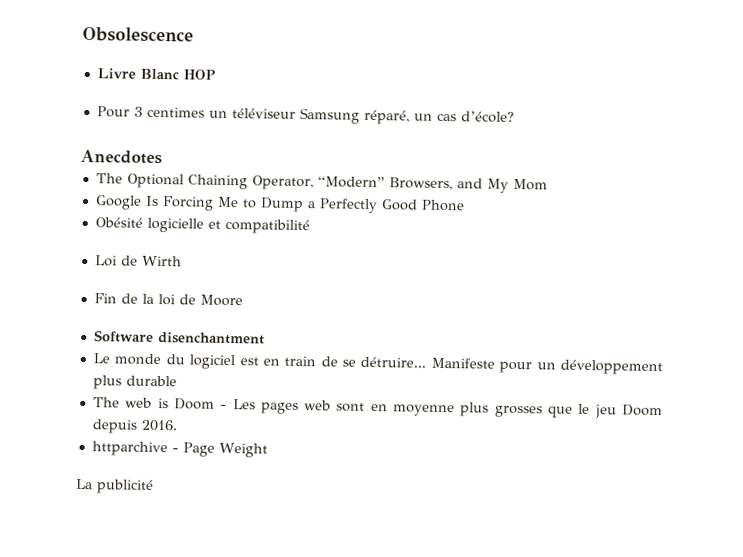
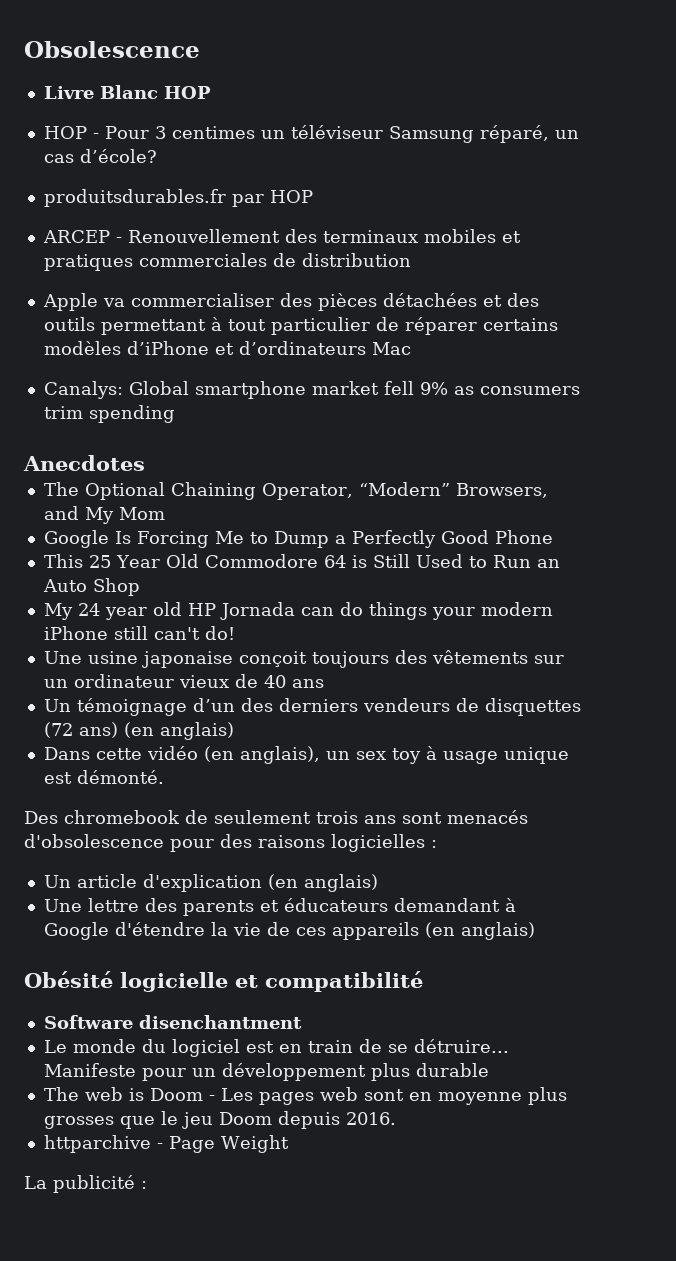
(215, 74) none -> [43,126,99,139] HOP -
(515, 117) none -> [43,189,313,207] [42,229,521,243] [43,253,411,271] [42,293,539,311] [43,317,558,335] [43,341,411,355] [43,381,580,399] [43,405,175,423] // produitsdurables.fr par HOP // ARCEP - Renouvellement des terminaux mobiles et pratiques commerciales de distribution // Apple va commercialiser des pièces détachées et des outils permettant à tout particulier de réparer certains modèles d’iPhone et d’ordinateurs Mac // Canalys: Global smartphone market fell 9% as consumers trim spending
[94,217,310,235] [94,255,182,267] [93,293,243,307] Obésité logicielle et compatibilité // Loi de Wirth // Fin de la loi de Moore -> [43,554,560,568] [42,578,140,596] [43,602,553,620] [43,626,235,640] [43,650,564,668] [43,674,324,688] [43,698,581,716] [43,722,234,740] [43,746,569,764] [43,770,164,784] [24,810,528,824] [24,834,437,852] [43,874,378,892] [43,898,516,916] [43,922,535,940] [24,971,423,992] This 25 Year Old Commodore 64 is Still Used to Run an Auto Shop // My 24 year old HP Jornada can do things your modern iPhone still can't do! // Une usine japonaise conçoit toujours des vêtements sur un ordinateur vieux de 40 ans // Un témoignage d’un des derniers vendeurs de disquettes (72 ans) (en anglais) // Dans cette vidéo (en anglais), un sex toy à usage unique est démonté. // Des chromebook de seulement trois ans sont menacés d'obsolescence pour des raisons logicielles : // Un article d'explication (en anglais) // Une lettre des parents et éducateurs demandant à Google d'étendre la vie de ces appareils (en anglais) // Obésité logicielle et compatibilité
(154, 486) none -> [141,1181,147,1189] :

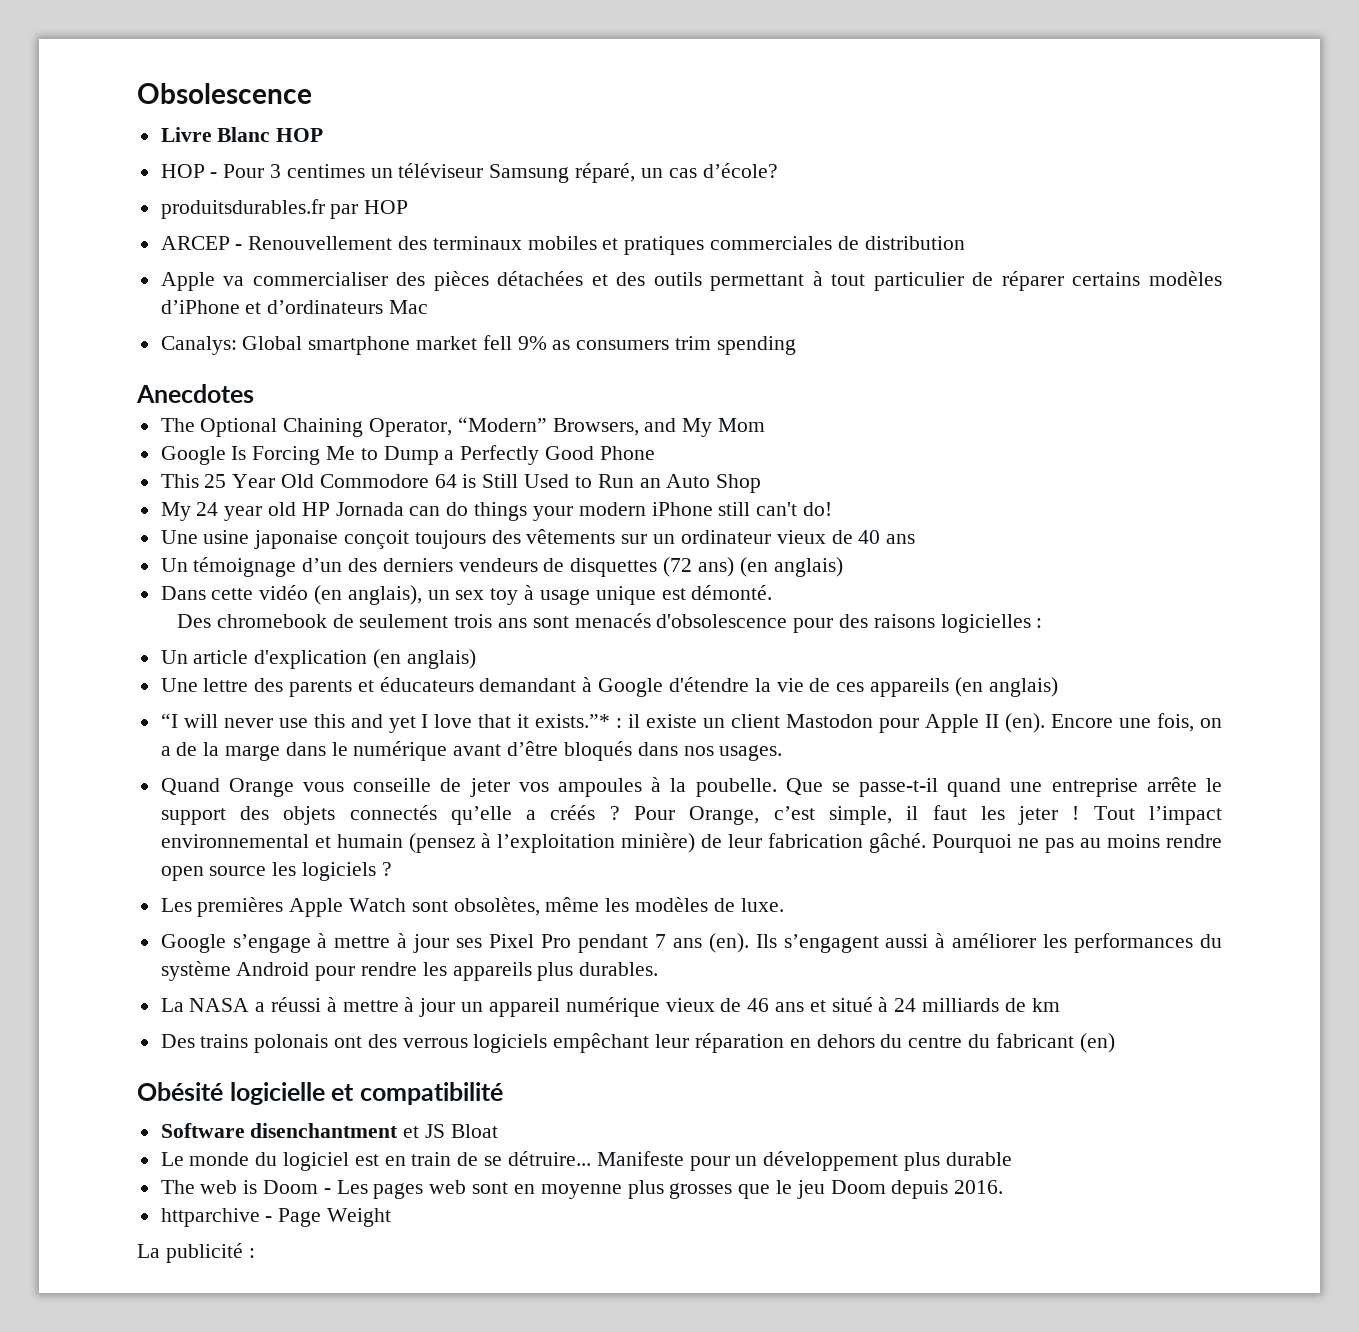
(535, 931) none -> [160,713,1223,733] [160,741,783,761] [160,777,1223,797] [160,805,1222,825] [160,833,1222,853] [160,862,392,881] [160,897,784,917] [160,933,1223,953] [160,961,659,981] [160,997,1060,1017] [160,1033,1115,1053] // “I will never use this and yet I love that it exists.”* : il existe un client Mastodon pour Apple II (en). Encore une fois, on a de la marge dans le numérique avant d’être bloqués dans nos usages. // Quand Orange vous conseille de jeter vos ampoules à la poubelle. Que se passe-t-il quand une entreprise arrête le support des objets connectés qu’elle a créés ? Pour Orange, c’est simple, il faut les jeter ! Tout l’impact environnemental et humain (pensez à l’exploitation minière) de leur fabrication gâché. Pourquoi ne pas au moins rendre open source les logiciels ? // Les premières Apple Watch sont obsolètes, même les modèles de luxe. // Google s’engage à mettre à jour ses Pixel Pro pendant 7 ans (en). Ils s’engagent aussi à améliorer les performances du système Android pour rendre les appareils plus durables. // La NASA a réussi à mettre à jour un appareil numérique vieux de 46 ans et situé à 24 milliards de km // Des trains polonais ont des verrous logiciels empêchant leur réparation en dehors du centre du fabricant (en)
(302, 1022) none -> [403,1124,498,1138] et JS Bloat

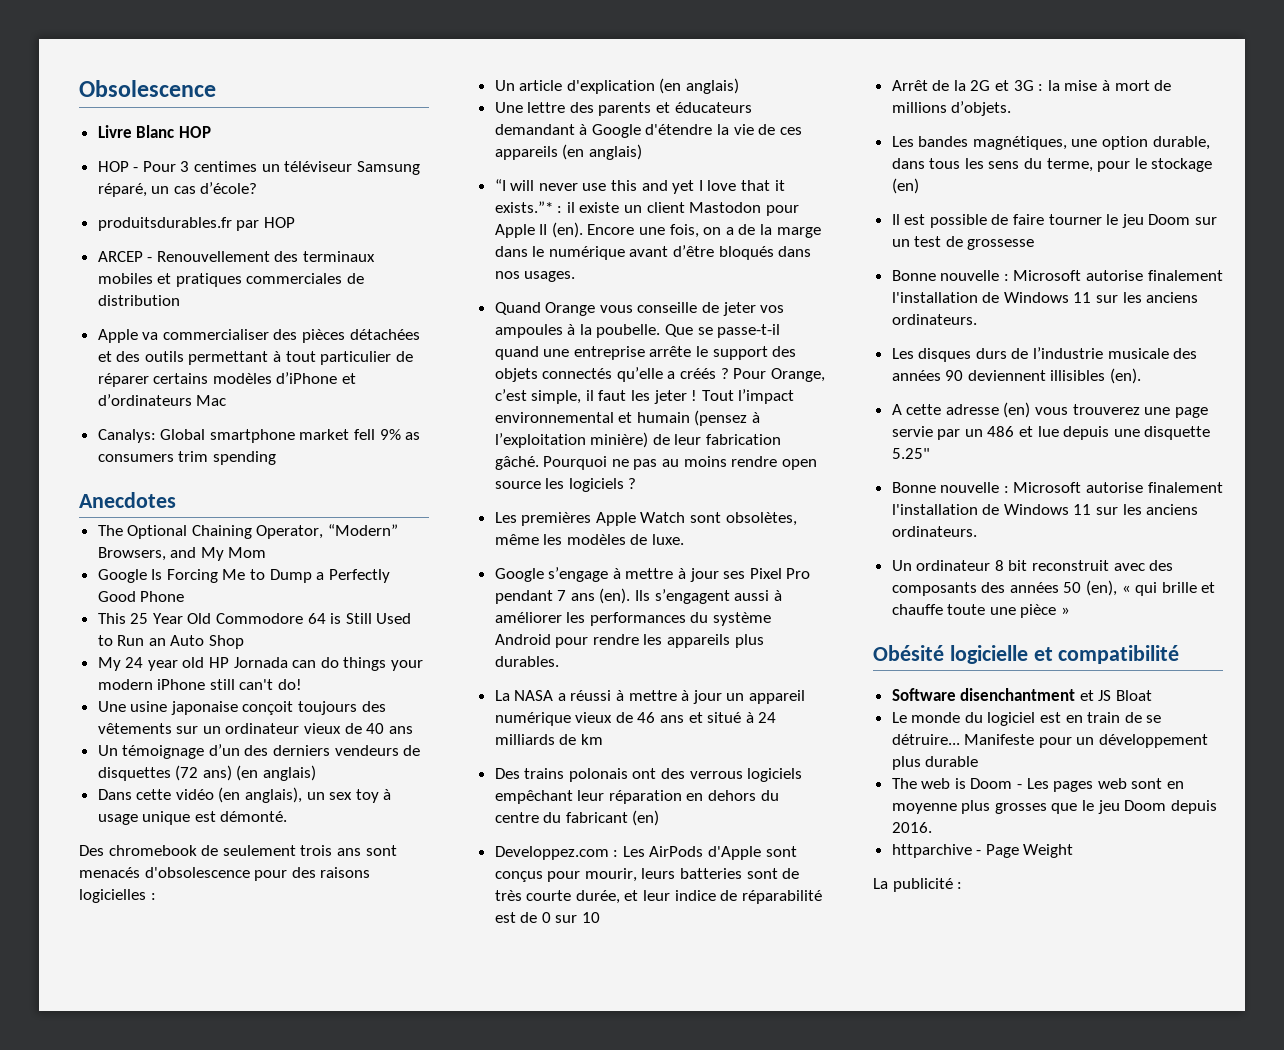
(1115, 1043) none -> [494,846,797,860] [494,868,800,882] [494,890,822,904] [494,912,601,923] [891,80,1172,91] [891,101,1012,116] [891,136,1210,150] [891,158,1213,172] [891,178,919,194] [891,214,1218,228] [891,236,1035,250] [891,270,1223,281] [891,292,1199,303] [891,314,977,325] [891,347,1198,362] [891,368,1142,384] [891,402,1208,418] [891,426,1211,440] [891,448,930,459] [891,482,1223,493] [891,504,1199,515] [891,526,977,537] [891,560,1174,571] [891,580,1216,596] [891,604,1071,618] // Developpez.com : Les AirPods d'Apple sont conçus pour mourir, leurs batteries sont de très courte durée, et leur indice de réparabilité est de 0 sur 10 // Arrêt de la 2G et 3G : la mise à mort de millions d’objets. // Les bandes magnétiques, une option durable, dans tous les sens du terme, pour le stockage (en) // Il est possible de faire tourner le jeu Doom sur un test de grossesse // Bonne nouvelle : Microsoft autorise finalement l'installation de Windows 11 sur les anciens ordinateurs. // Les disques durs de l’industrie musicale des années 90 deviennent illisibles (en). // A cette adresse (en) vous trouverez une page servie par un 486 et lue depuis une disquette 5.25" // Bonne nouvelle : Microsoft autorise finalement l'installation de Windows 11 sur les anciens ordinateurs. // Un ordinateur 8 bit reconstruit avec des composants des années 50 (en), « qui brille et chauffe toute une pièce »

